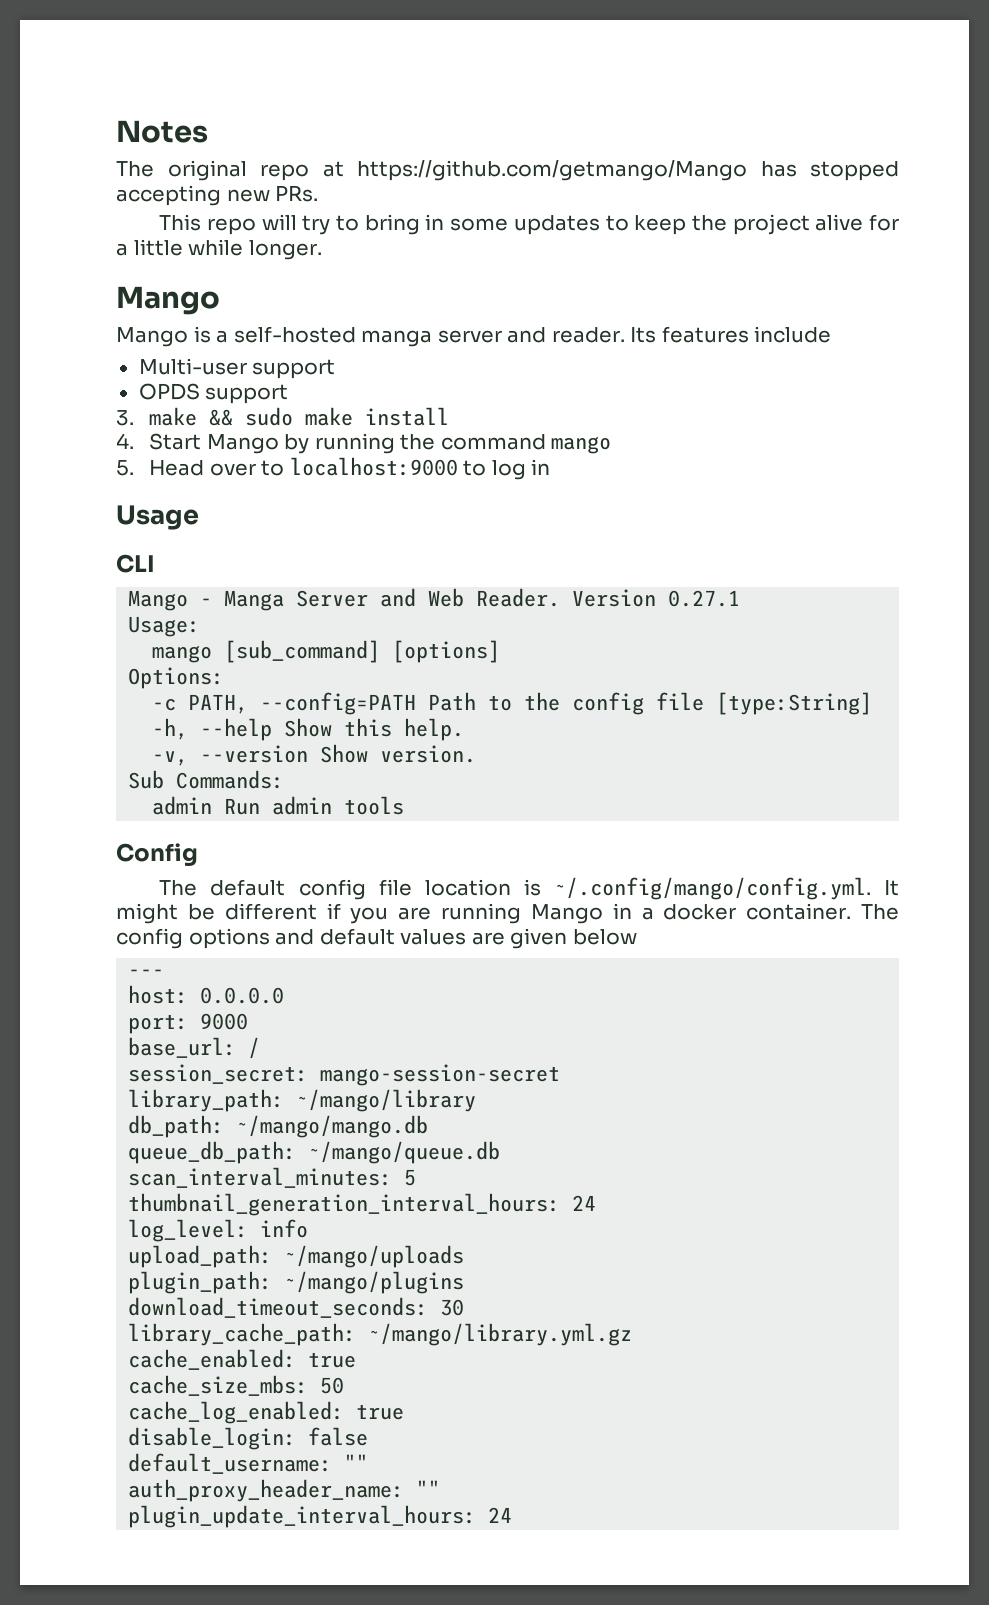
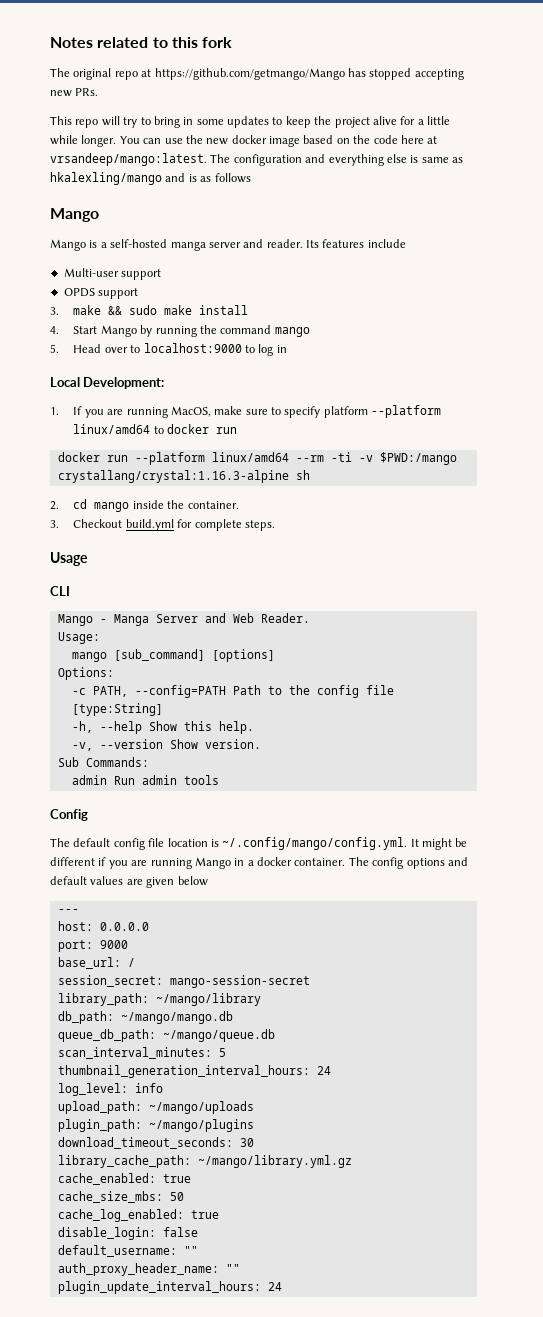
(208, 131) none -> [97,37,233,48] related to this fork
(322, 250) none -> [119,135,438,147] [50,153,463,166] [50,172,251,185] You can use the new docker image based on the code here at vrsandeep/mango:latest. The configuration and everything else is same as hkalexling/mango and is as follows
(551, 467) none -> [50,377,165,389] [50,405,442,418] [73,424,238,434] [57,452,457,465] [57,470,310,483] [50,499,239,512] [50,519,275,531] // Local Development: // 1. If you are running MacOS, make sure to specify platform --platform linux/amd64 to docker run // docker run --platform linux/amd64 --rm -ti -v $PWD:/mango crystallang/crystal:1.16.3-alpine sh // 2. cd mango inside the container. // 3. Checkout build.yml for complete steps.
[572,589,741,607] Version 0.27.1 -> (310, 618) none

